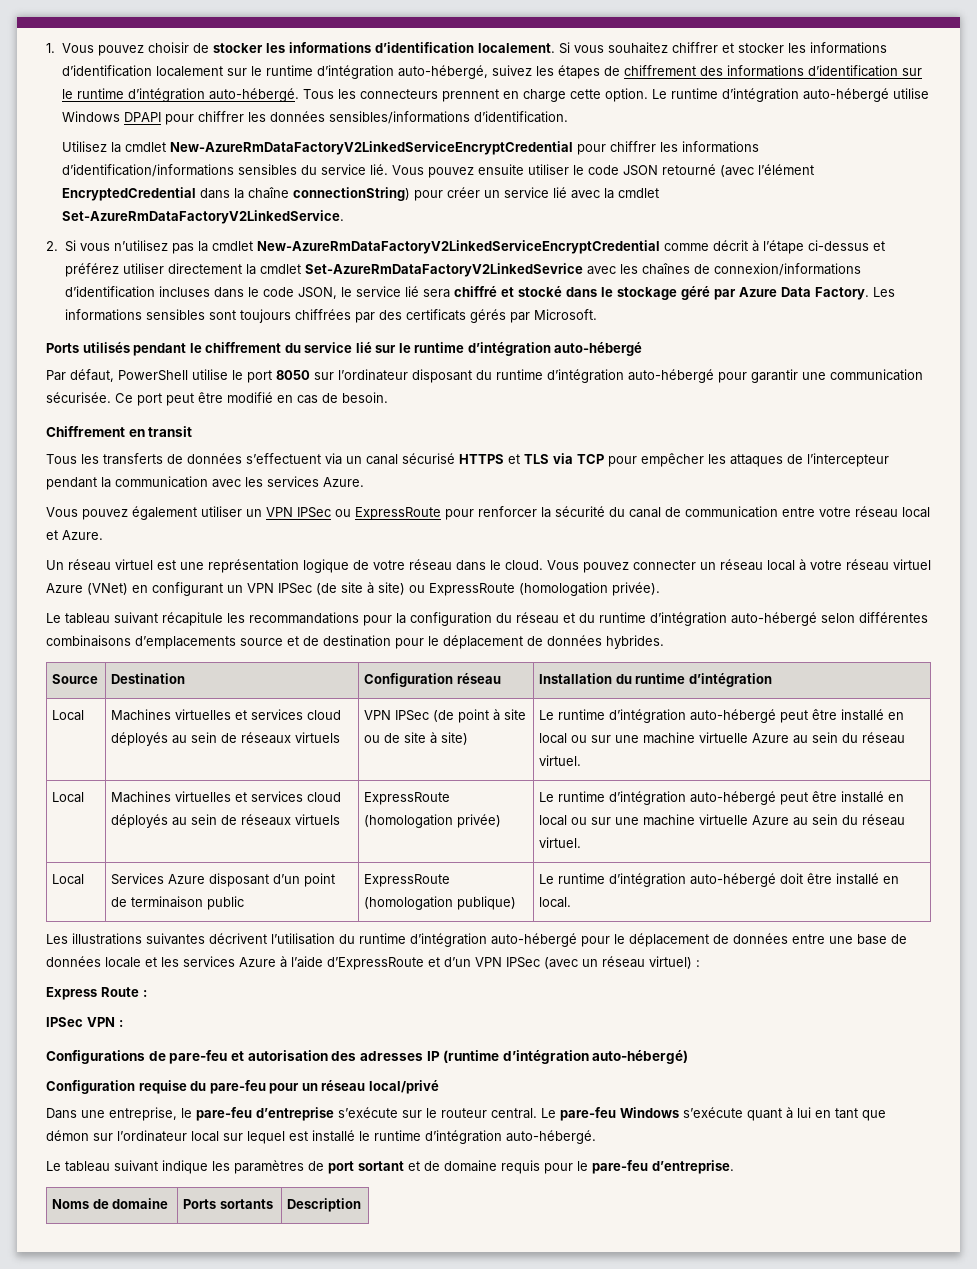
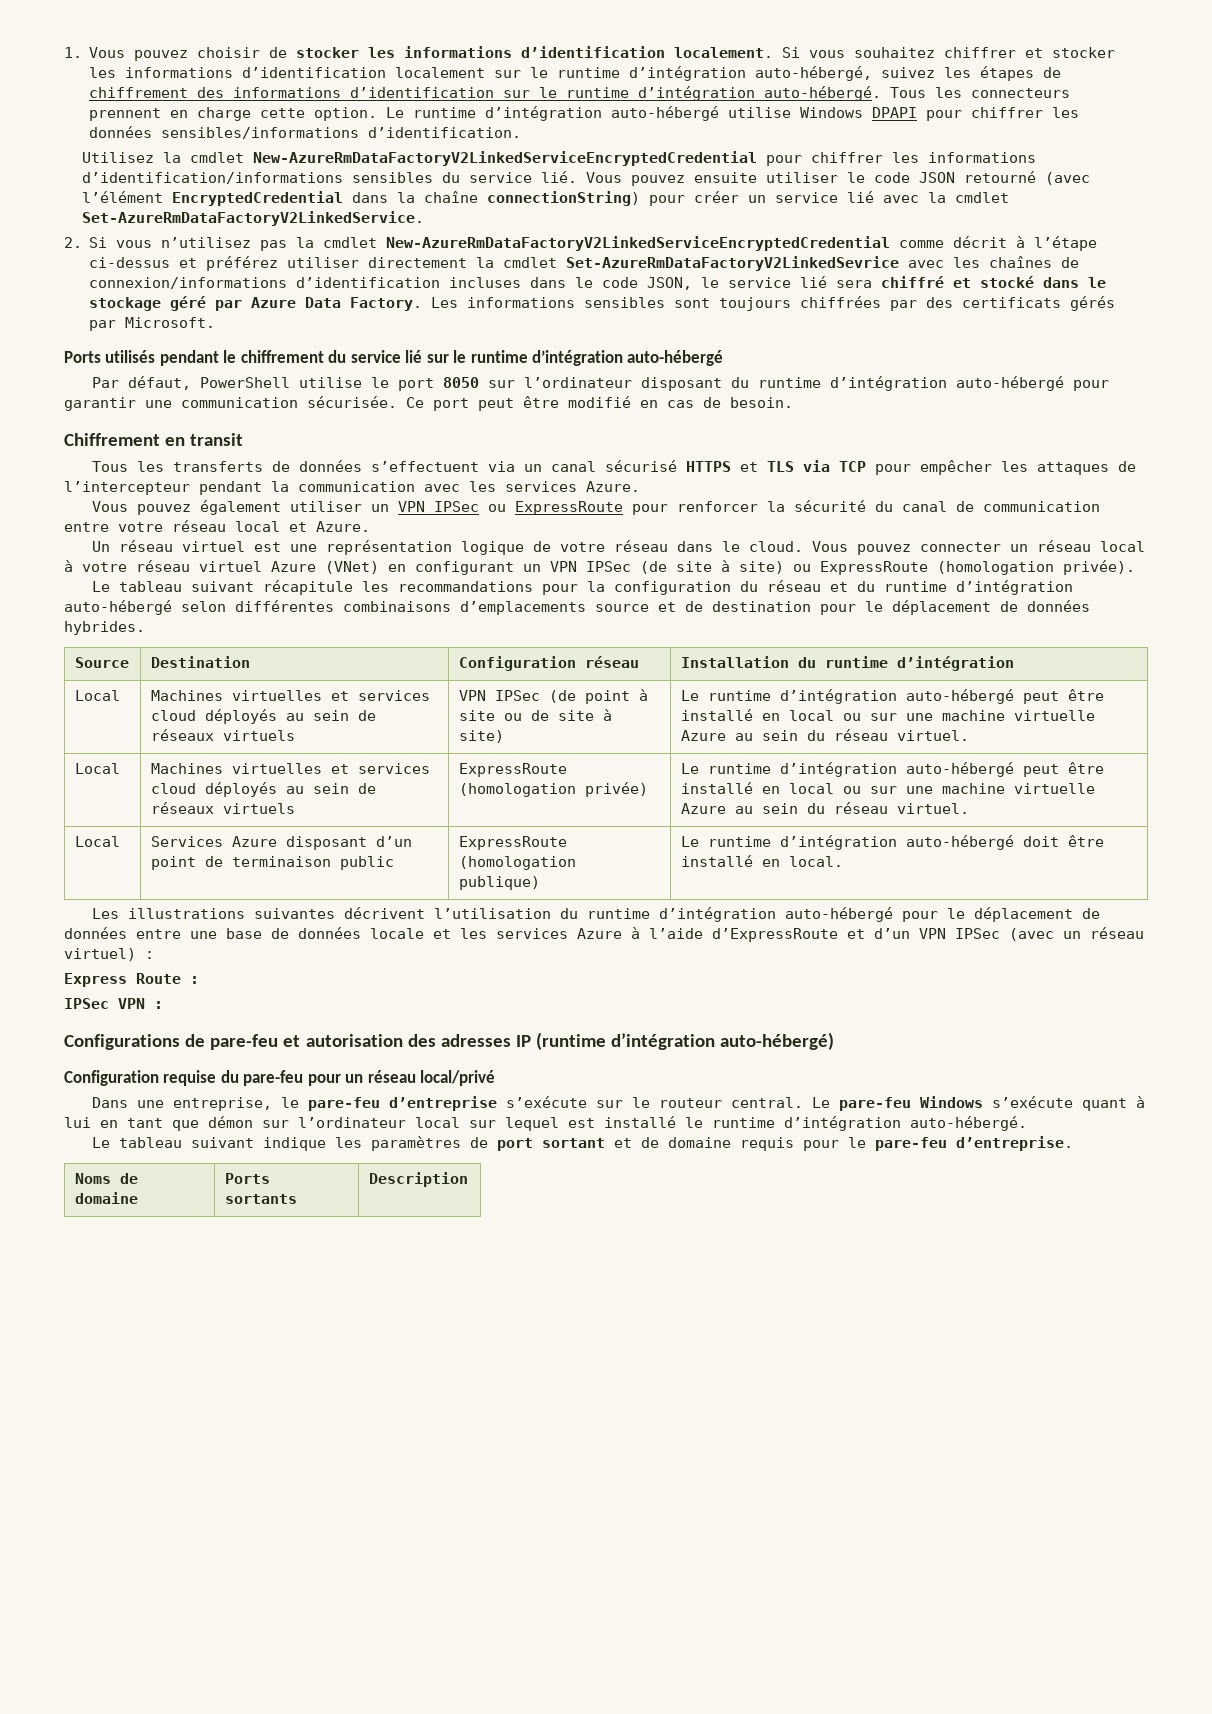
[169,141,573,155] New-AzureRmDataFactoryV2LinkedServiceEncryptCredential -> [252,151,757,166] New-AzureRmDataFactoryV2LinkedServiceEncryptedCredential
[256,240,660,254] New-AzureRmDataFactoryV2LinkedServiceEncryptCredential -> [386,236,891,251] New-AzureRmDataFactoryV2LinkedServiceEncryptedCredential

